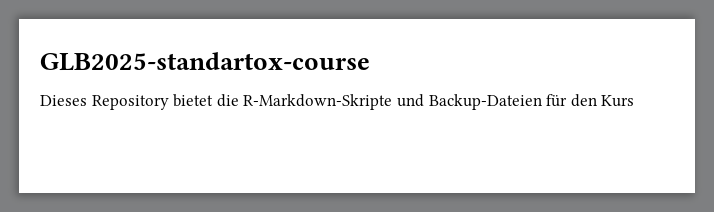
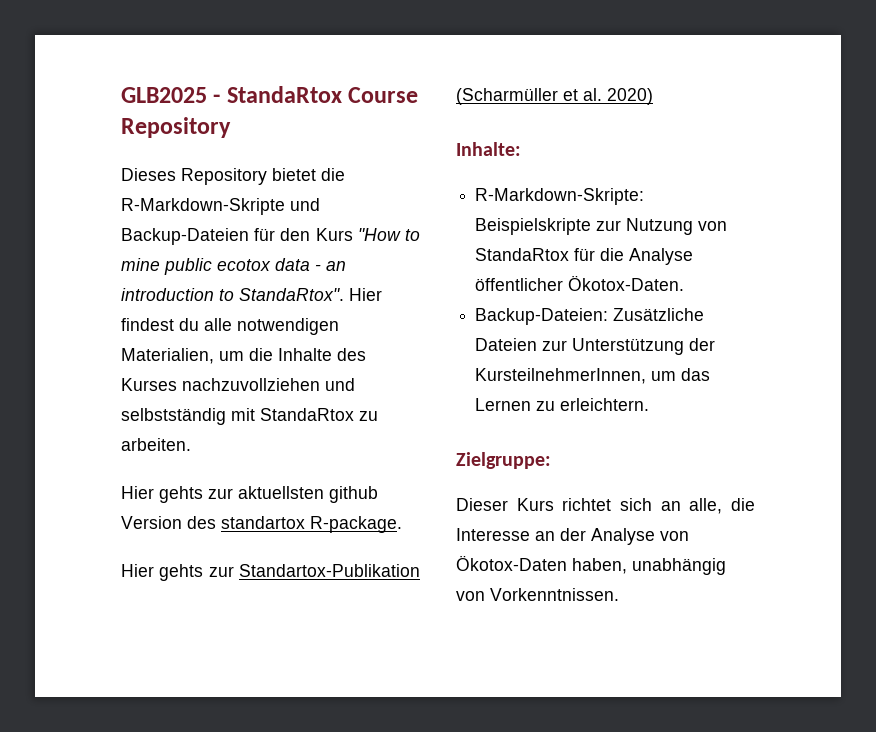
[40,52,370,71] GLB2025-standartox-course -> [121,86,419,103] [121,117,231,138] GLB2025 - StandaRtox Course Repository
(635, 101) none -> [357,228,420,241] [121,258,346,275] [121,288,382,301] [121,318,339,335] [121,348,366,364] [121,378,355,391] [121,408,378,425] [121,438,191,451] [121,486,378,503] [121,516,402,533] [121,564,420,581] [456,88,653,105] [456,142,521,156] [475,188,645,205] [475,218,728,235] [475,248,694,265] [475,275,685,291] [475,308,705,325] [475,338,716,355] [475,368,711,384] [475,398,650,411] [456,452,551,469] [456,498,755,514] [456,528,689,545] [456,555,726,575] [456,588,619,601] "How to mine public ecotox data - an introduction to StandaRtox". Hier findest du alle notwendigen Materialien, um die Inhalte des Kurses nachzuvollziehen und selbstständig mit StandaRtox zu arbeiten. // Hier gehts zur aktuellsten github Version des standartox R-package. // Hier gehts zur Standartox-Publikation (Scharmüller et al. 2020) // Inhalte: // R-Markdown-Skripte: Beispielskripte zur Nutzung von StandaRtox für die Analyse öffentlicher Ökotox-Daten. // Backup-Dateien: Zusätzliche Dateien zur Unterstützung der KursteilnehmerInnen, um das Lernen zu erleichtern. // Zielgruppe: // Dieser Kurs richtet sich an alle, die Interesse an der Analyse von Ökotox-Daten haben, unabhängig von Vorkenntnissen.

